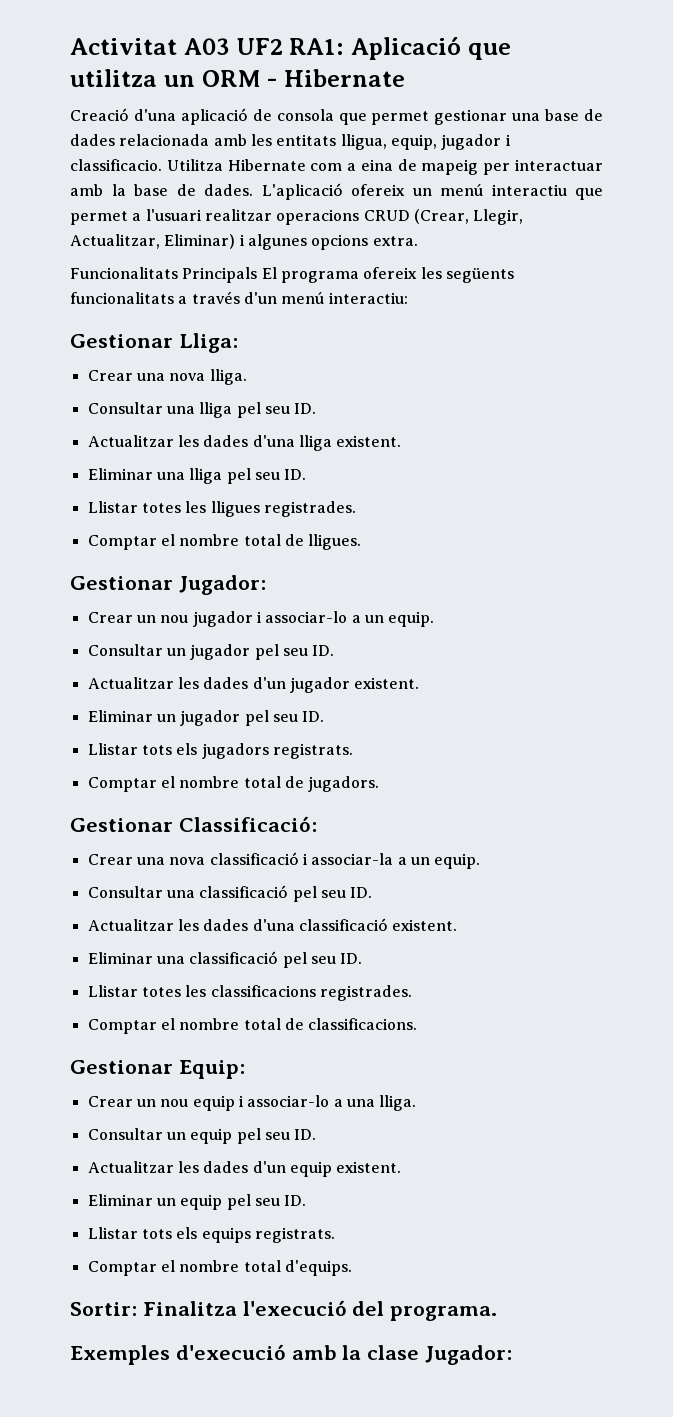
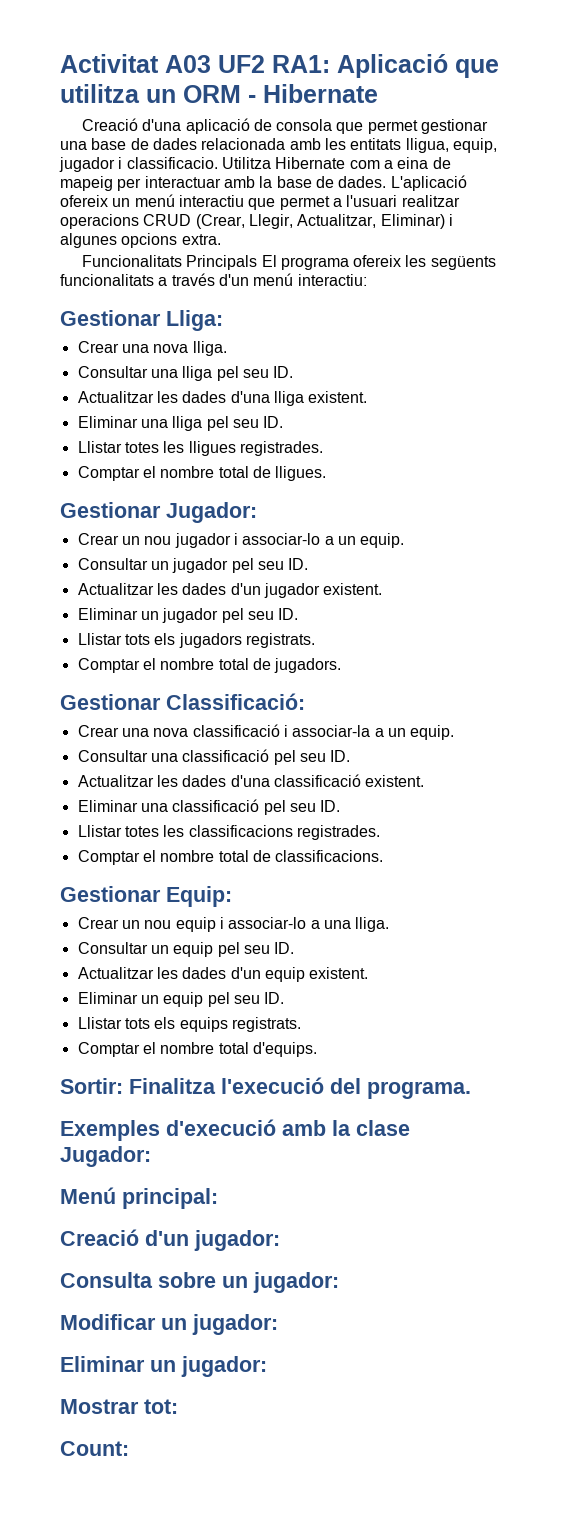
(513, 1355) none -> [60,1187,218,1209] [60,1229,280,1251] [60,1272,339,1293] [60,1314,278,1335] [60,1356,267,1377] [60,1399,178,1414] [60,1441,129,1456] // Menú principal: // Creació d'un jugador: // Consulta sobre un jugador: // Modificar un jugador: // Eliminar un jugador: // Mostrar tot: // Count:

